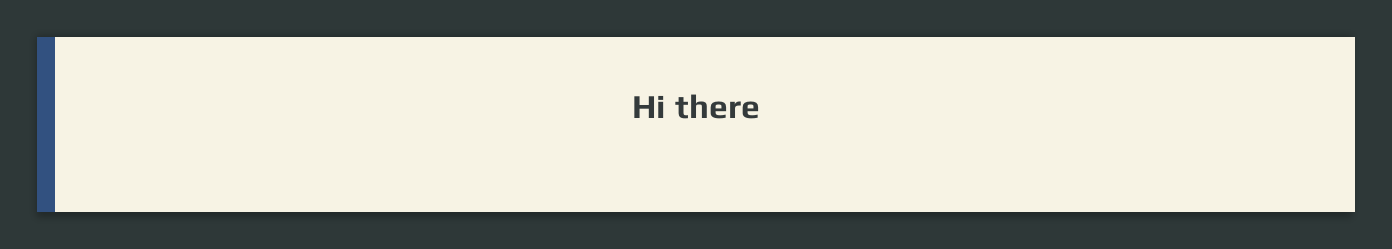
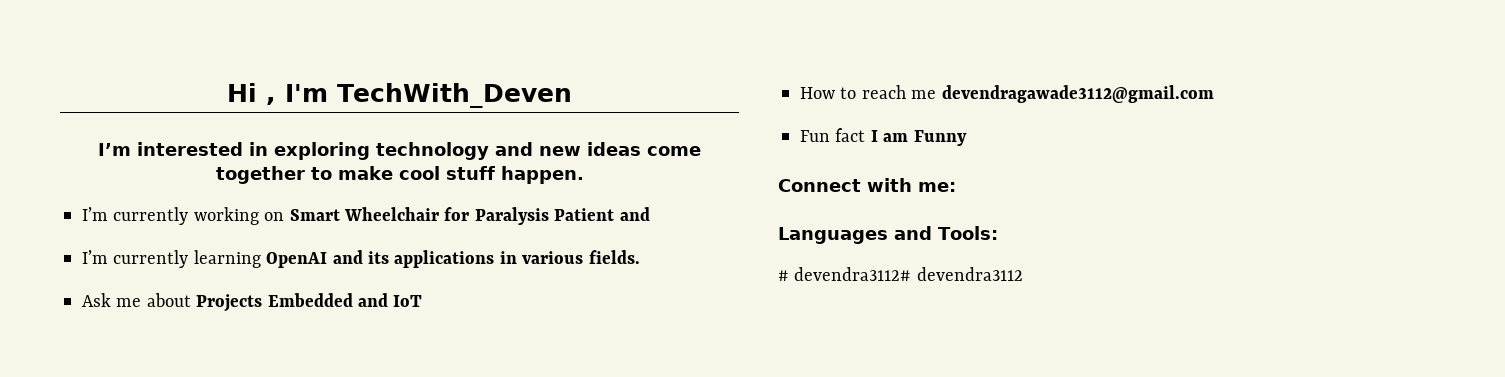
[674,94,760,119] there -> [265,83,573,108] [98,142,701,160] [215,166,584,184] [82,207,650,225] [82,250,640,268] [82,293,423,312] [800,85,1214,103] [800,128,967,146] [778,178,956,192] [778,226,998,244] [778,267,1023,281] , I'm TechWith_Deven // I’m interested in exploring technology and new ideas come together to make cool stuff happen. // I’m currently working on Smart Wheelchair for Paralysis Patient and // I’m currently learning OpenAI and its applications in various fields. // Ask me about Projects Embedded and IoT // How to reach me devendragawade3112@gmail.com // Fun fact I am Funny // Connect with me: // Languages and Tools: // # devendra3112# devendra3112

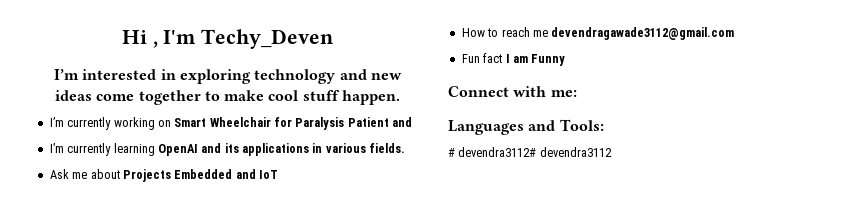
[336,83,573,108] TechWith_Deven -> [201,29,335,49] Techy_Deven

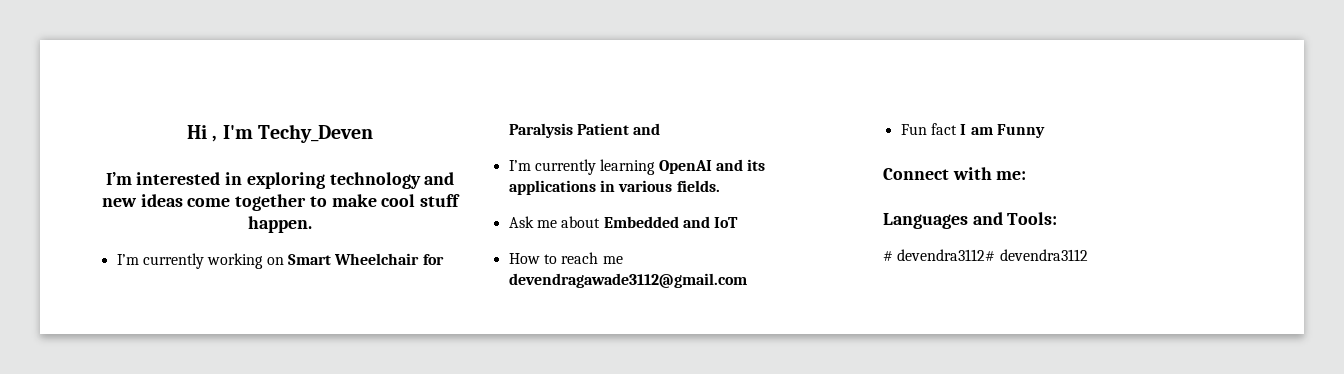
[122,169,171,182] Projects -> (601, 222) none

